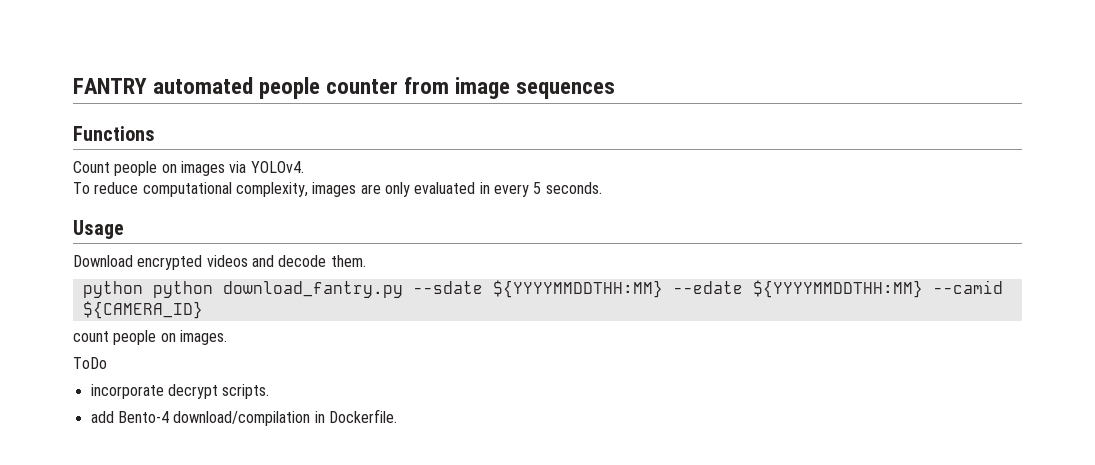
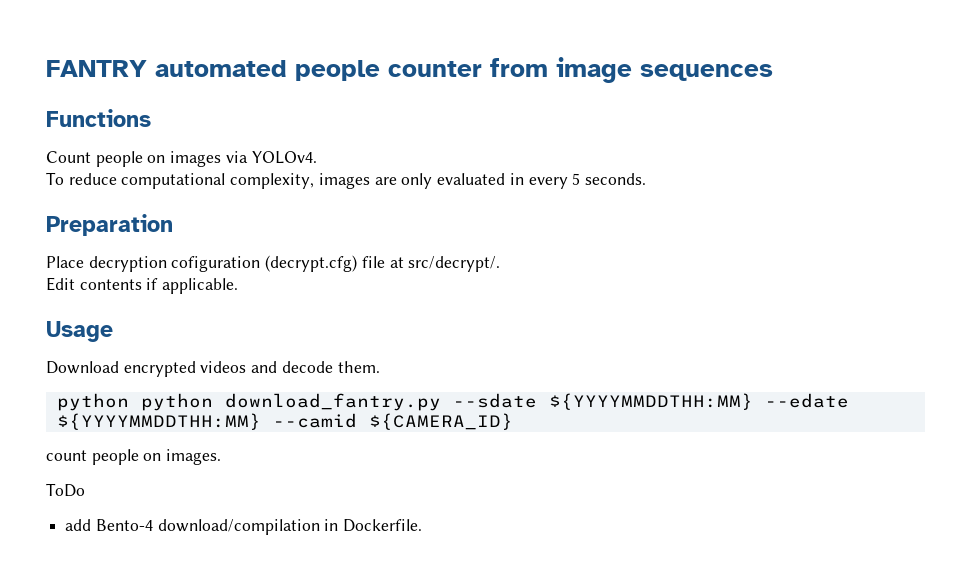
(602, 188) none -> [46,214,173,236] [46,255,501,272] [46,277,239,294] // Preparation // Place decryption cofiguration (decrypt.cfg) file at src/decrypt/. // Edit contents if applicable.
[90,384,270,399] // incorporate decrypt scripts. -> (85, 490) none

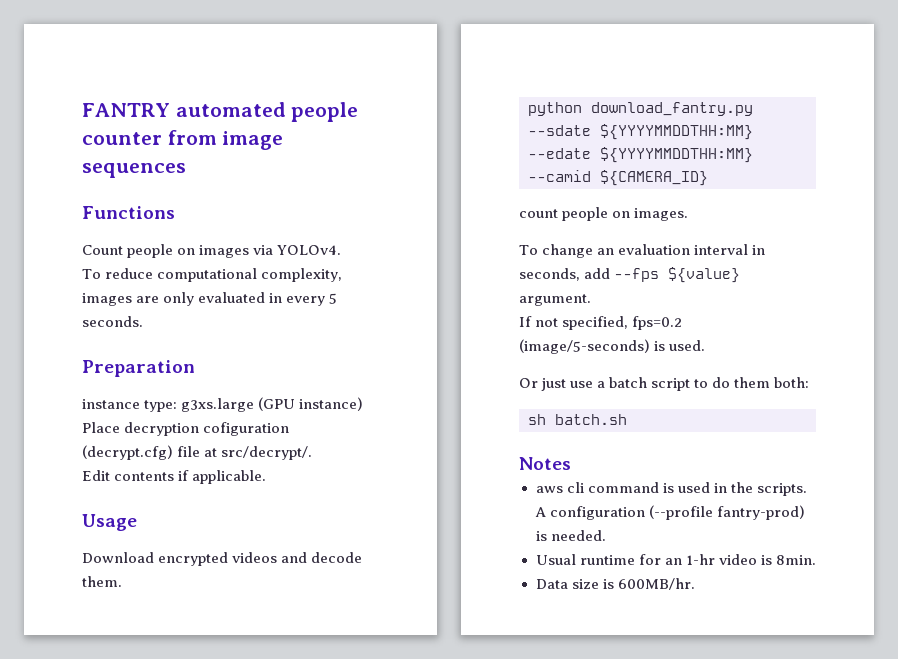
(173, 225) none -> [82,397,364,412] instance type: g3xs.large (GPU instance)
[140,393,213,411] python -> (582, 109) none
[46,483,85,497] [65,519,423,535] ToDo // add Bento-4 download/compilation in Dockerfile. -> [519,244,766,258] [519,267,741,283] [519,294,591,306] [519,316,683,330] [519,339,706,354] [519,377,810,391] [528,414,627,425] [519,457,571,470] [535,482,807,496] [534,505,805,520] [535,530,606,541] [535,554,816,565] [535,578,695,590] To change an evaluation interval in seconds, add --fps ${value} argument. // If not specified, fps=0.2 (image/5-seconds) is used. // Or just use a batch script to do them both: // sh batch.sh // Notes // aws cli command is used in the scripts. A configuration (--profile fantry-prod) is needed. // Usual runtime for an 1-hr video is 8min. // Data size is 600MB/hr.

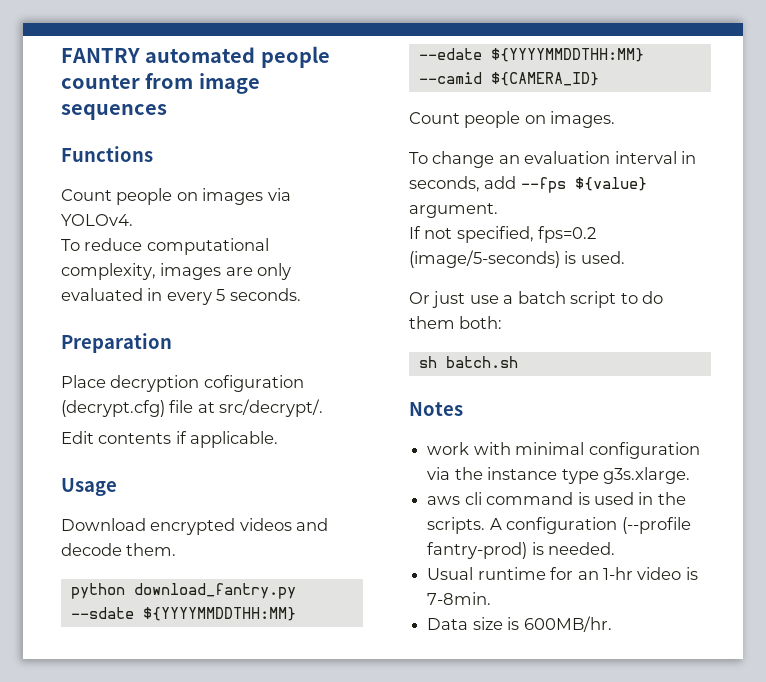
[82,397,364,412] instance type: g3xs.large (GPU instance) -> (172, 343) none
[519,209,558,218] count -> [409,112,460,124] Count
(571, 463) none -> [427,442,700,459] [427,467,690,484] // work with minimal configuration via the instance type g3s.xlarge.
[775,555,816,565] 8min. -> [427,592,492,605] 7-8min.

